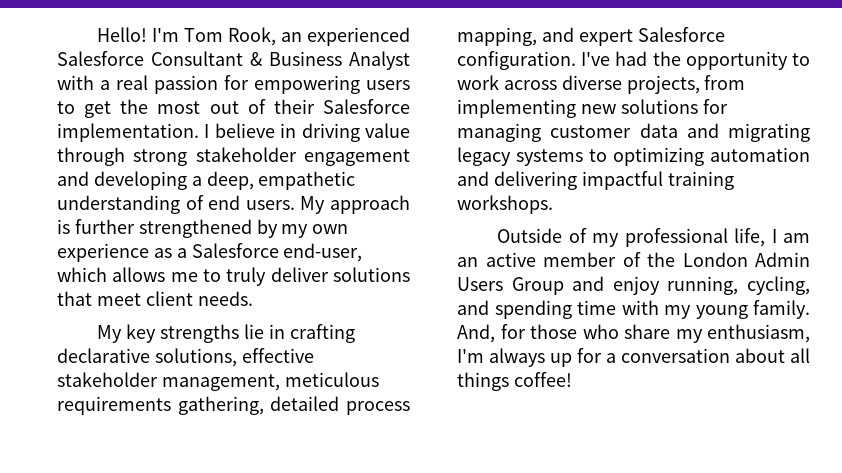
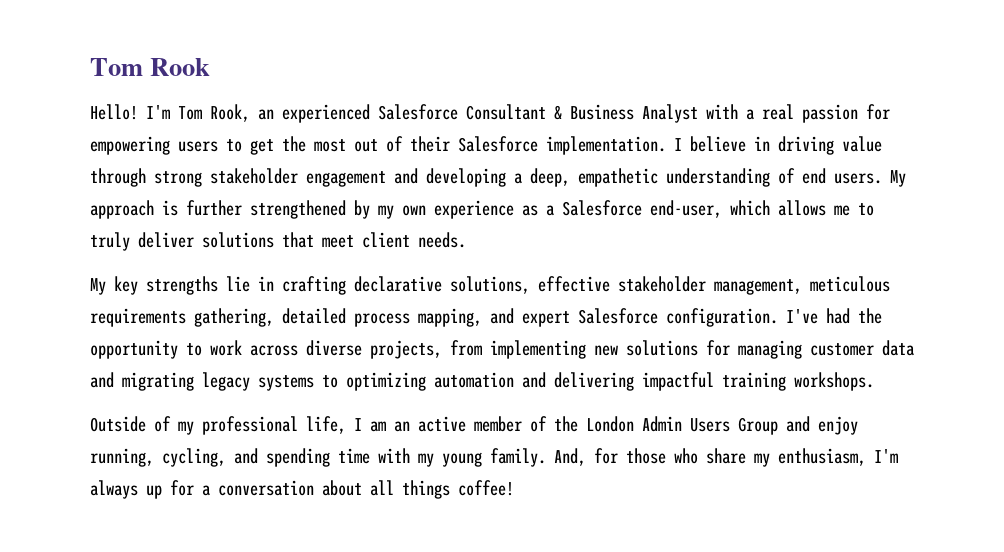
(97, 34) none -> [90,58,211,76] Tom Rook //

